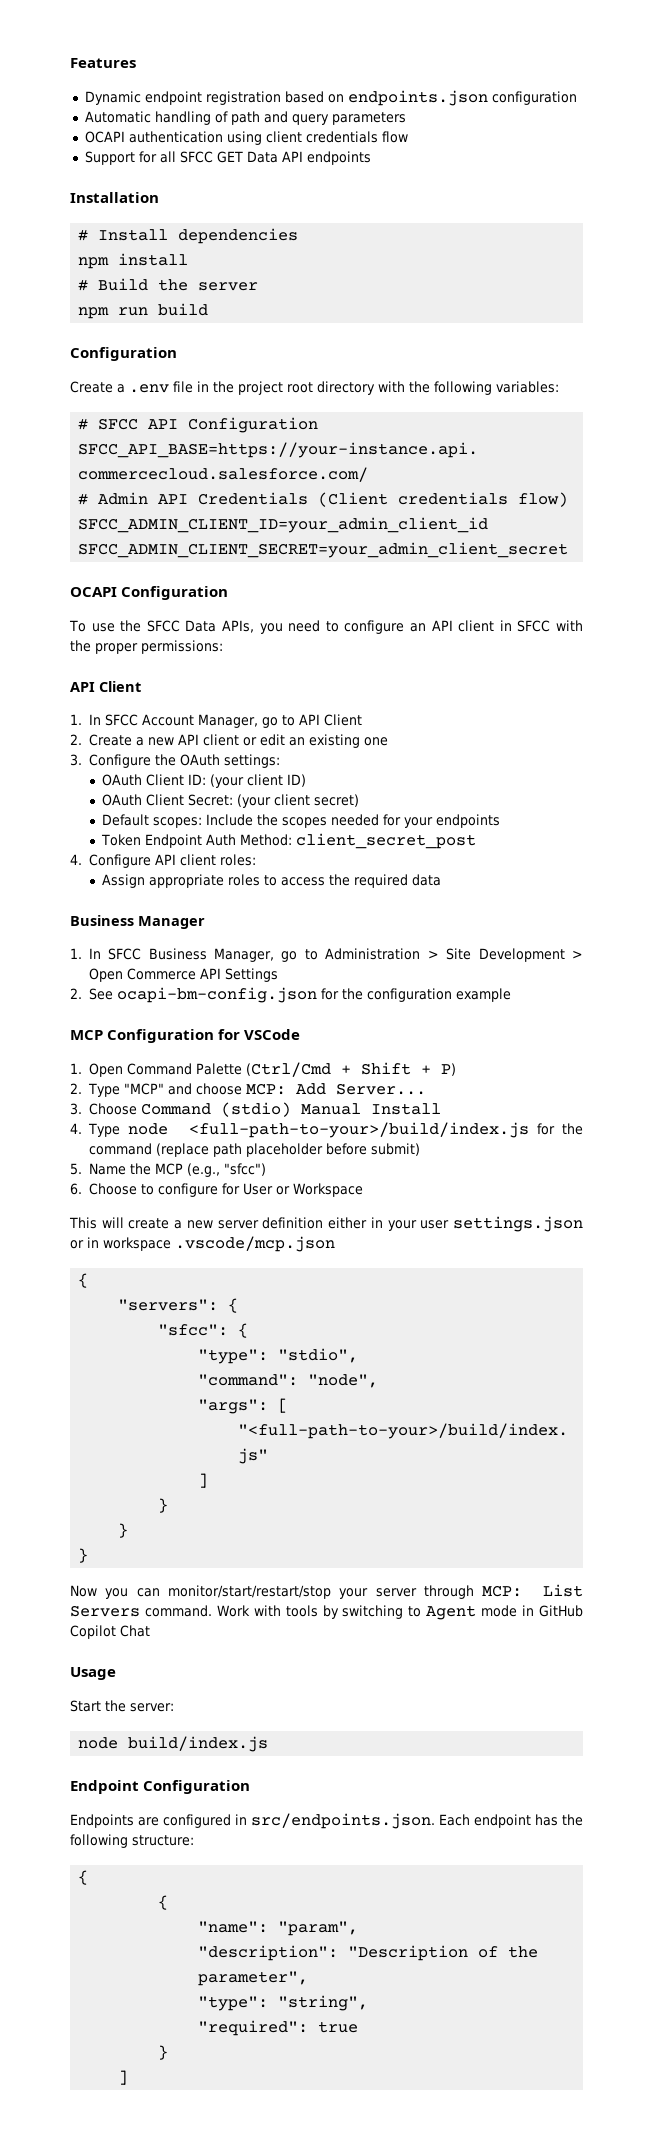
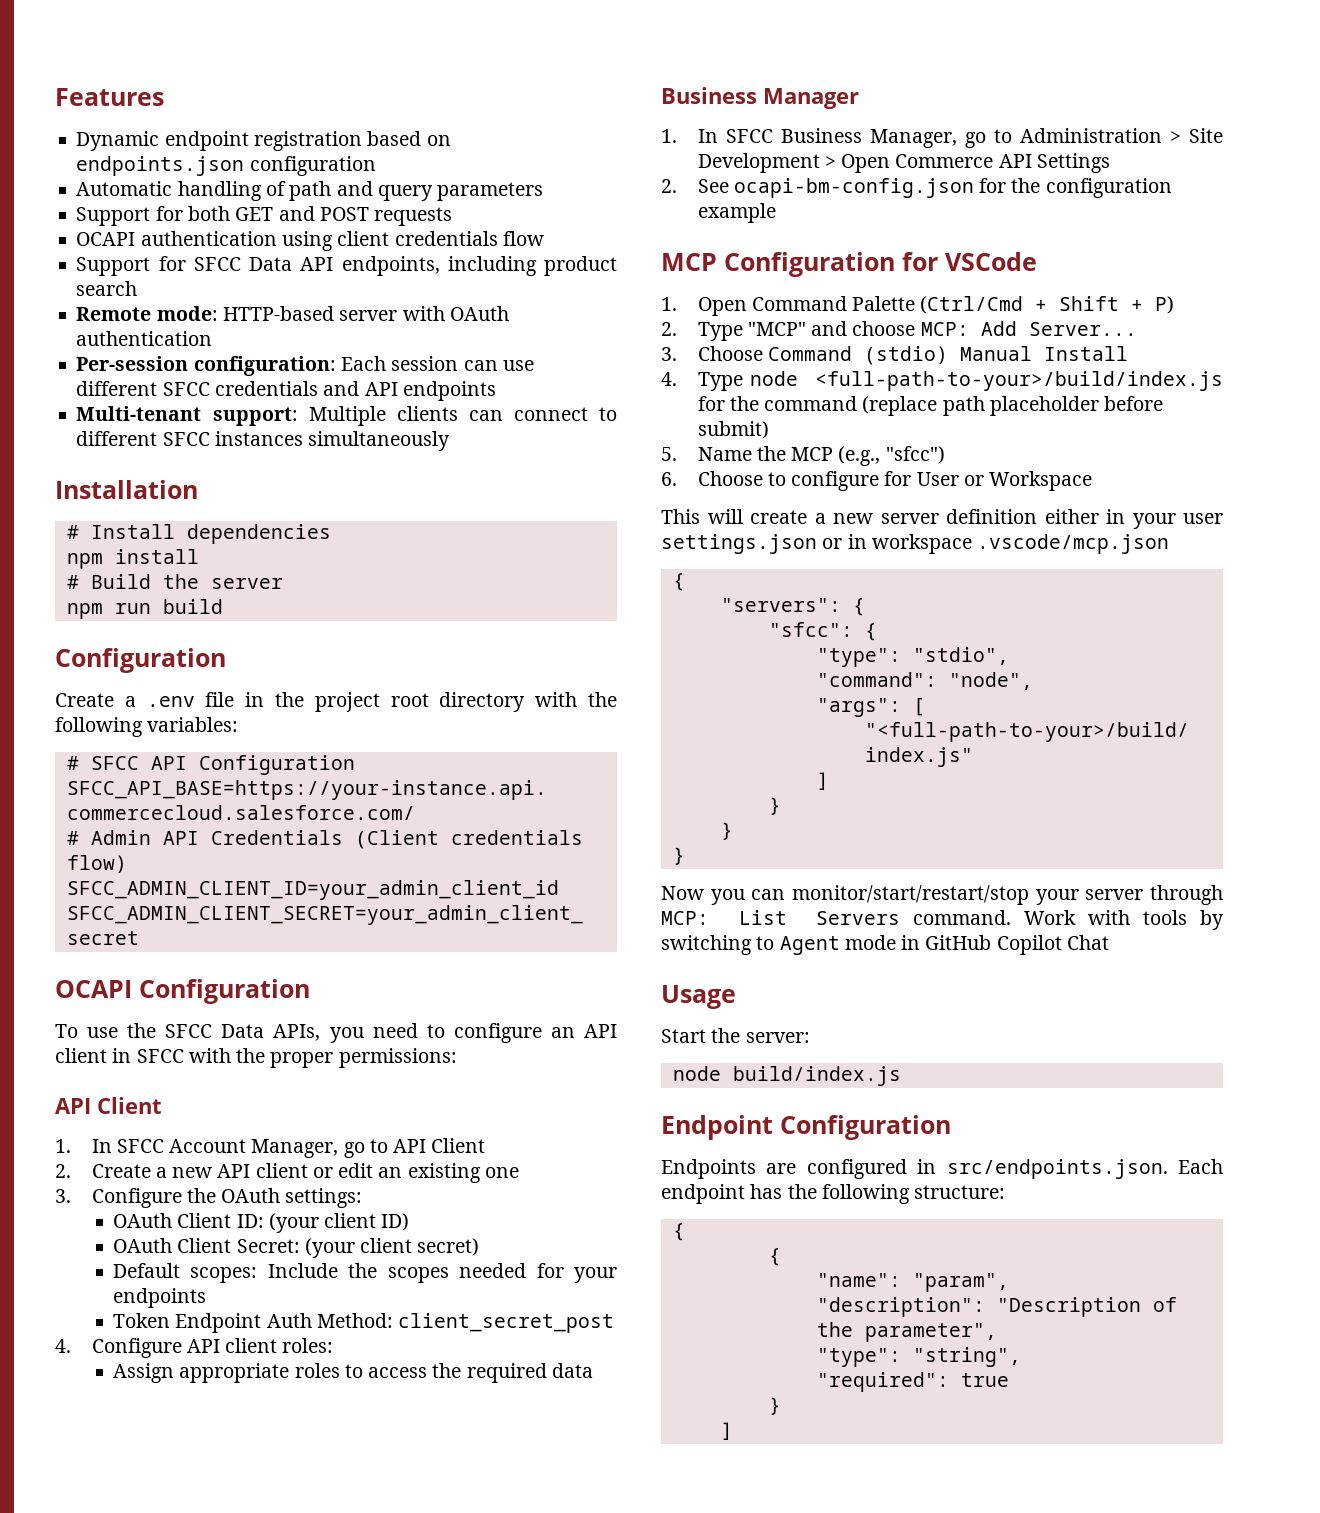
(406, 118) none -> [76,206,453,226] // Support for both GET and POST requests
[159,151,371,165] all SFCC GET Data API endpoints -> [193,256,617,276] [76,281,138,296] [76,306,509,321] [76,331,213,346] [76,356,534,376] [76,381,496,401] [76,406,617,426] [76,431,451,451] SFCC Data API endpoints, including product search // Remote mode: HTTP-based server with OAuth authentication // Per-session configuration: Each session can use different SFCC credentials and API endpoints // Multi-tenant support: Multiple clients can connect to different SFCC instances simultaneously

